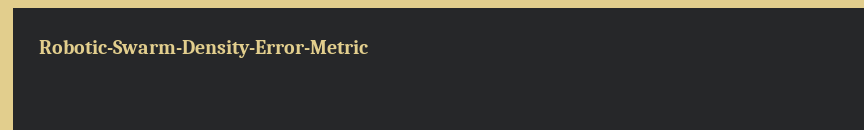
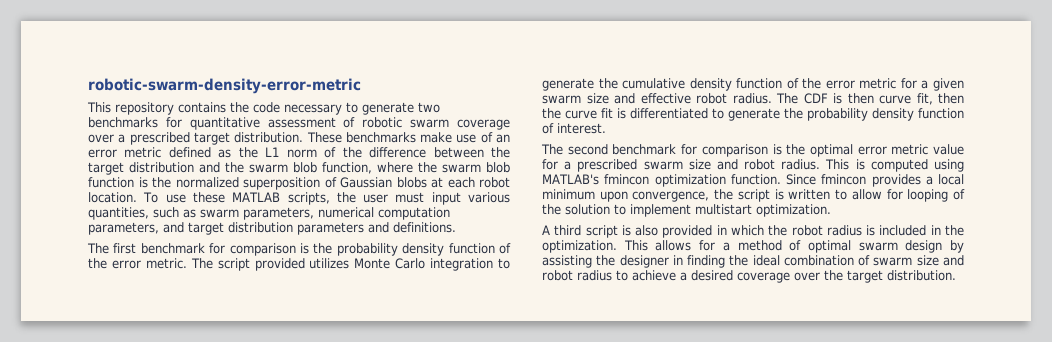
[39,39,368,58] Robotic-Swarm-Density-Error-Metric -> [88,78,361,94] [87,102,440,115] [88,117,510,130] [88,132,511,145] [88,147,511,158] [88,162,510,175] [88,177,510,190] [88,192,510,205] [88,207,450,220] [88,222,456,235] [87,243,511,256] [88,258,510,271] [542,78,964,91] [542,93,964,105] [542,108,964,121] [542,123,606,134] [541,144,964,157] [542,159,964,172] [542,174,964,187] [542,189,965,202] [542,204,831,217] [542,225,964,238] [542,240,964,253] [542,255,964,268] [542,270,956,283] robotic-swarm-density-error-metric // This repository contains the code necessary to generate two benchmarks for quantitative assessment of robotic swarm coverage over a prescribed target distribution. These benchmarks make use of an error metric defined as the L1 norm of the difference between the target distribution and the swarm blob function, where the swarm blob function is the normalized superposition of Gaussian blobs at each robot location. To use these MATLAB scripts, the user must input various quantities, such as swarm parameters, numerical computation parameters, and target distribution parameters and definitions. // The first benchmark for comparison is the probability density function of the error metric. The script provided utilizes Monte Carlo integration to generate the cumulative density function of the error metric for a given swarm size and effective robot radius. The CDF is then curve fit, then the curve fit is differentiated to generate the probability density function of interest. // The second benchmark for comparison is the optimal error metric value for a prescribed swarm size and robot radius. This is computed using MATLAB's fmincon optimization function. Since fmincon provides a local minimum upon convergence, the script is written to allow for looping of the solution to implement multistart optimization. // A third script is also provided in which the robot radius is included in the optimization. This allows for a method of optimal swarm design by assisting the designer in finding the ideal combination of swarm size and robot radius to achieve a desired coverage over the target distribution.

